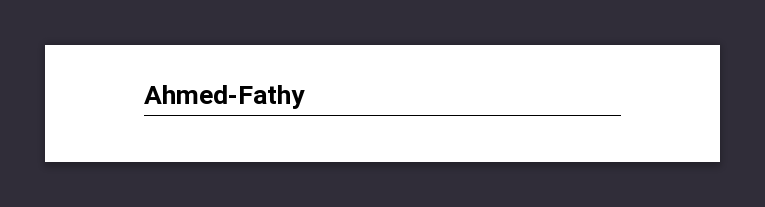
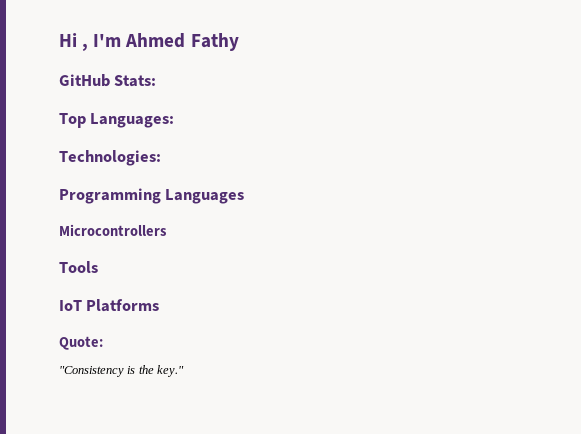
[144,85,305,109] Ahmed-Fathy -> [59,33,239,51] [59,74,157,87] [59,113,175,128] [59,150,161,166] [59,188,245,204] [59,224,167,236] [59,261,98,273] [59,299,160,312] [59,336,103,350] [59,365,185,377] Hi , I'm Ahmed Fathy // GitHub Stats: // Top Languages: // Technologies: // Programming Languages // Microcontrollers // Tools // IoT Platforms // Quote: // "Consistency is the key."

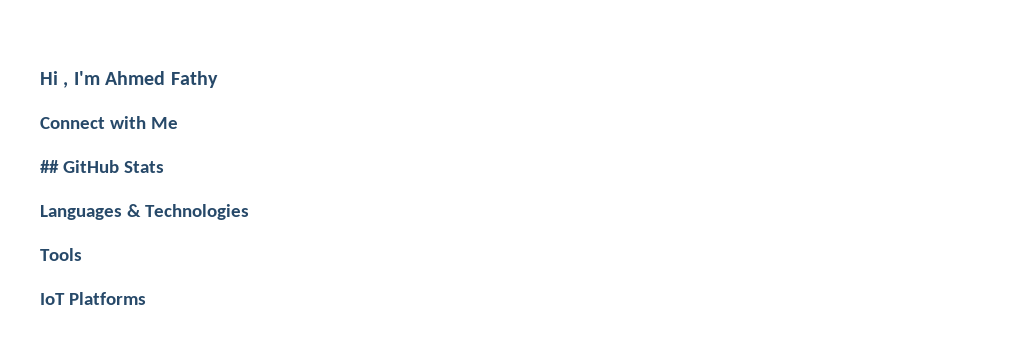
[59,74,157,87] [59,113,175,128] [59,150,161,166] [59,188,161,204] GitHub Stats: // Top Languages: // Technologies: // Programming -> [40,116,178,129] [40,160,164,173] Connect with Me // ## GitHub Stats //
[59,224,167,236] // Microcontrollers -> [126,204,249,220] & Technologies
[59,336,103,350] [59,365,185,377] // Quote: // "Consistency is the key." -> (146, 298) none

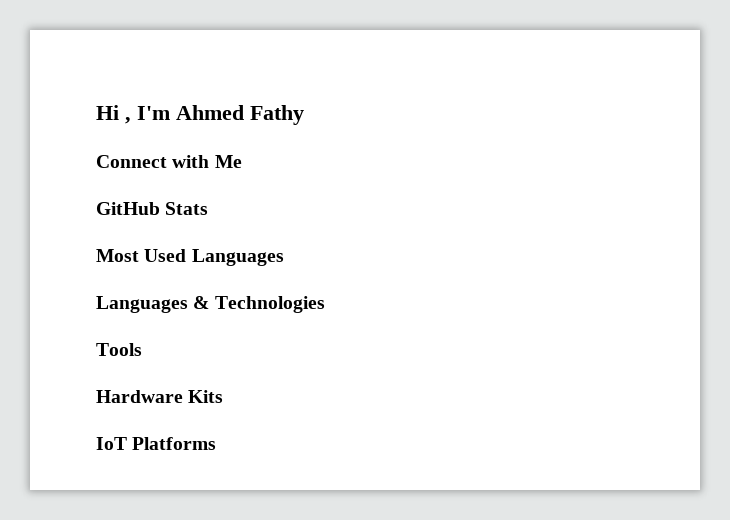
[40,160,59,173] ## -> (242, 161) none
(164, 167) none -> [96,249,284,266] // Most Used Languages
(82, 254) none -> [96,390,224,403] // Hardware Kits

